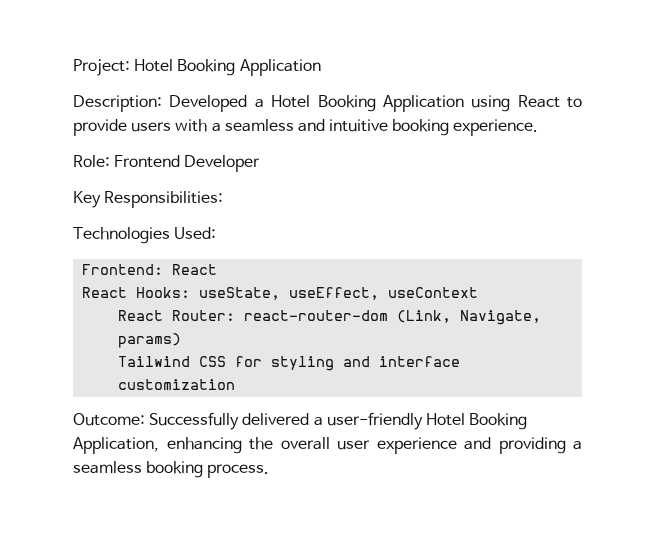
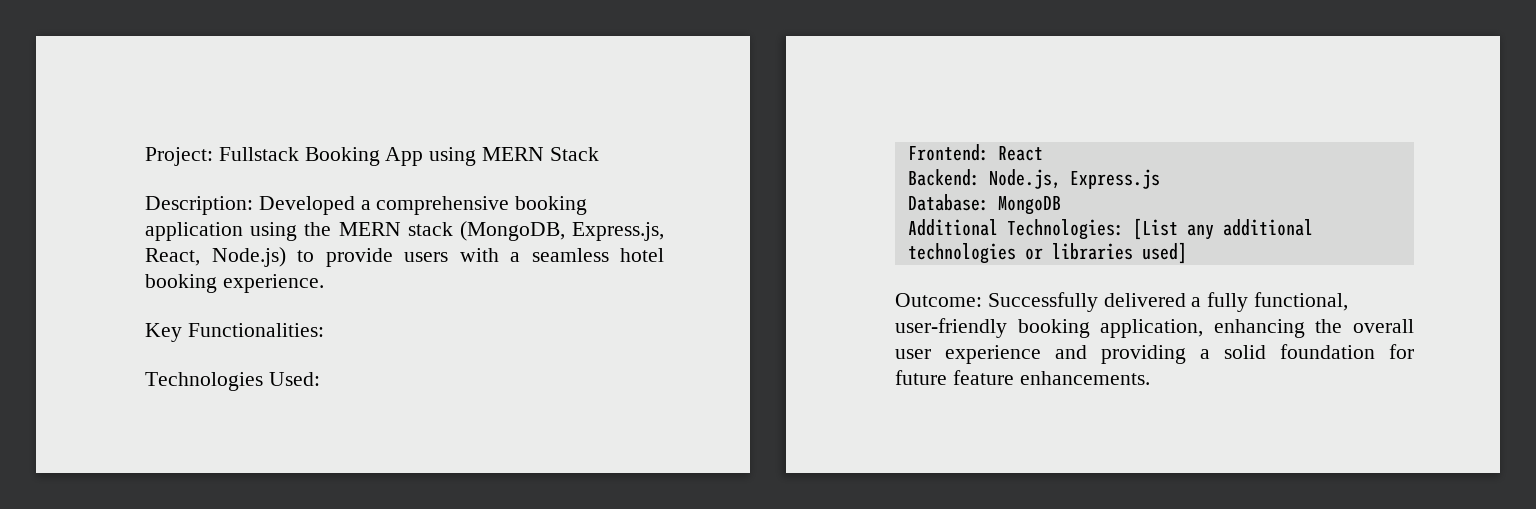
[134,59,321,76] [73,95,560,112] Hotel Booking Application // Description: Developed a Hotel Booking Application using React -> [218,147,599,166] [145,196,588,215] [145,221,664,241] [145,247,286,267] Fullstack Booking App using MERN Stack // Description: Developed a comprehensive booking application using the MERN stack (MongoDB, Express.js, React, Node.js)
[297,119,389,132] and intuitive -> [620,248,664,262] hotel
[73,155,261,172] // Role: Frontend Developer -> (324, 283) none
[104,191,224,208] Responsibilities: -> [187,323,324,337] Functionalities:
[82,287,479,300] [118,310,542,325] [118,333,182,348] [118,356,461,371] [118,379,236,390] React Hooks: useState, useEffect, useContext // React Router: react-router-dom (Link, Navigate, params) // Tailwind CSS for styling and interface customization -> [907,169,1160,189] [907,194,1061,215] [907,218,1313,240] [907,242,1187,264] Backend: Node.js, Express.js // Database: MongoDB // Additional Technologies: [List any additional technologies or libraries used]
[326,412,528,430] [73,437,159,454] user-friendly Hotel Booking Application, -> [1207,292,1349,312] [895,318,1204,338] fully functional, user-friendly booking application,
[73,461,270,478] seamless booking process. -> [1224,344,1414,359] [895,370,1150,385] solid foundation for future feature enhancements.

